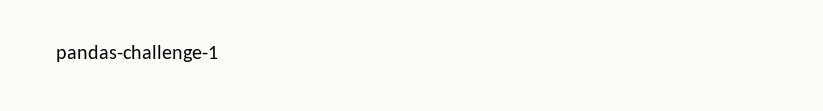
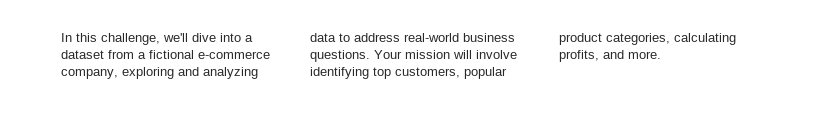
[56,45,218,62] pandas-challenge-1 -> [61,33,253,45] [61,50,270,59] [61,67,258,79] [310,33,515,42] [310,50,517,62] [310,67,507,79] [559,33,736,45] [559,50,661,62] In this challenge, we'll dive into a dataset from a fictional e-commerce company, exploring and analyzing data to address real-world business questions. Your mission will involve identifying top customers, popular product categories, calculating profits, and more.

